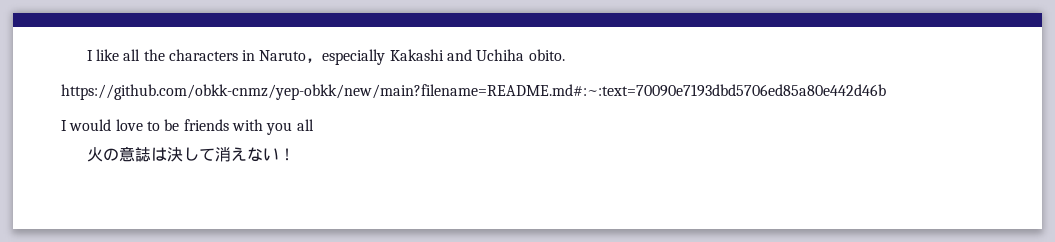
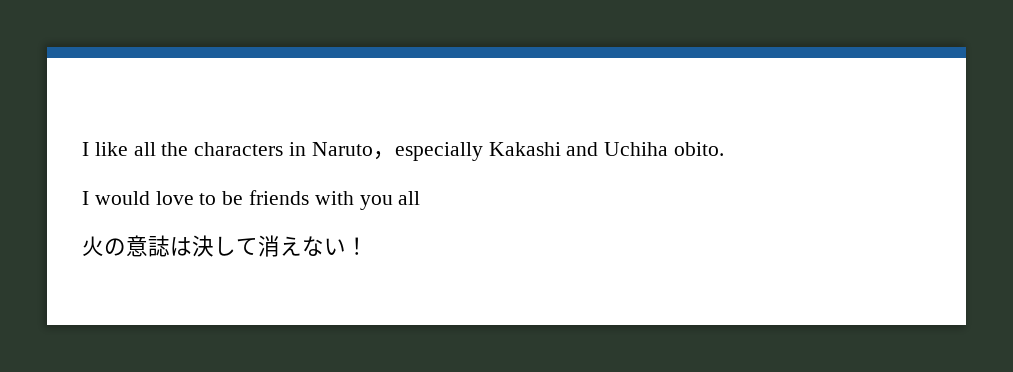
[61,84,886,100] // https://github.com/obkk-cnmz/yep-obkk/new/main?filename=README.md#:~:text=70090e7193dbd5706ed85a80e442d46b -> (725, 149) none

